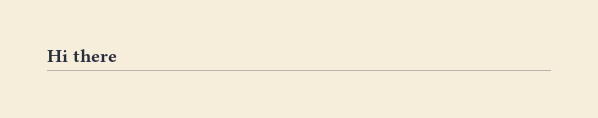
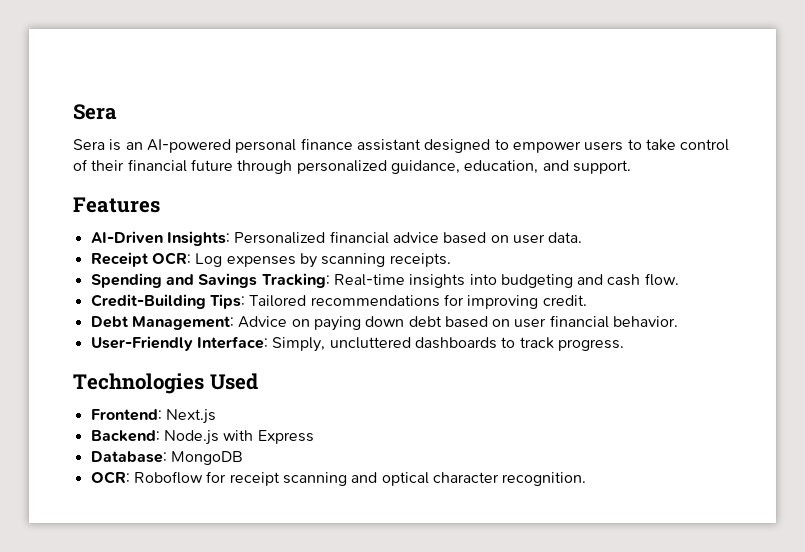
[47,49,117,62] Hi there -> [73,104,117,120] [73,138,730,153] [73,159,631,174] [73,197,160,213] [90,231,583,246] [90,252,451,268] [90,273,679,288] [90,294,587,309] [90,315,679,331] [90,336,624,352] [73,373,258,394] [90,409,216,424] [90,430,314,445] [90,451,243,465] [90,471,587,486] Sera // Sera is an AI-powered personal finance assistant designed to empower users to take control of their financial future through personalized guidance, education, and support. // Features // AI-Driven Insights: Personalized financial advice based on user data. // Receipt OCR: Log expenses by scanning receipts. // Spending and Savings Tracking: Real-time insights into budgeting and cash flow. // Credit-Building Tips: Tailored recommendations for improving credit. // Debt Management: Advice on paying down debt based on user financial behavior. // User-Friendly Interface: Simply, uncluttered dashboards to track progress. // Technologies Used // Frontend: Next.js // Backend: Node.js with Express // Database: MongoDB // OCR: Roboflow for receipt scanning and optical character recognition.

